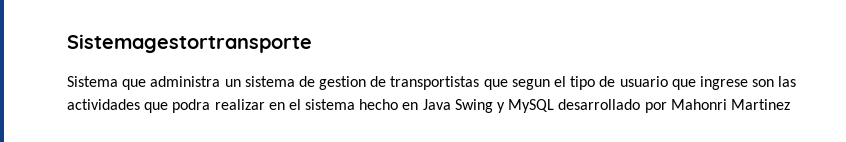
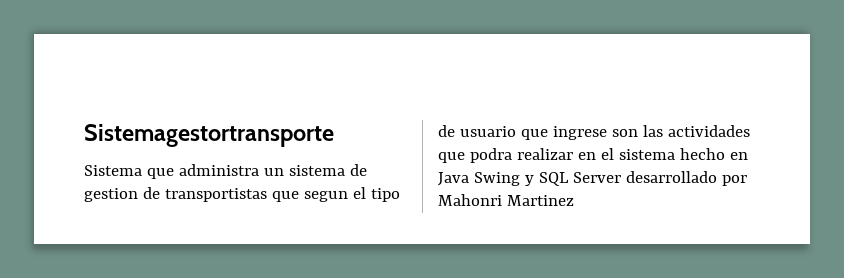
[508,99,555,113] MySQL -> [538,172,621,186] SQL Server

